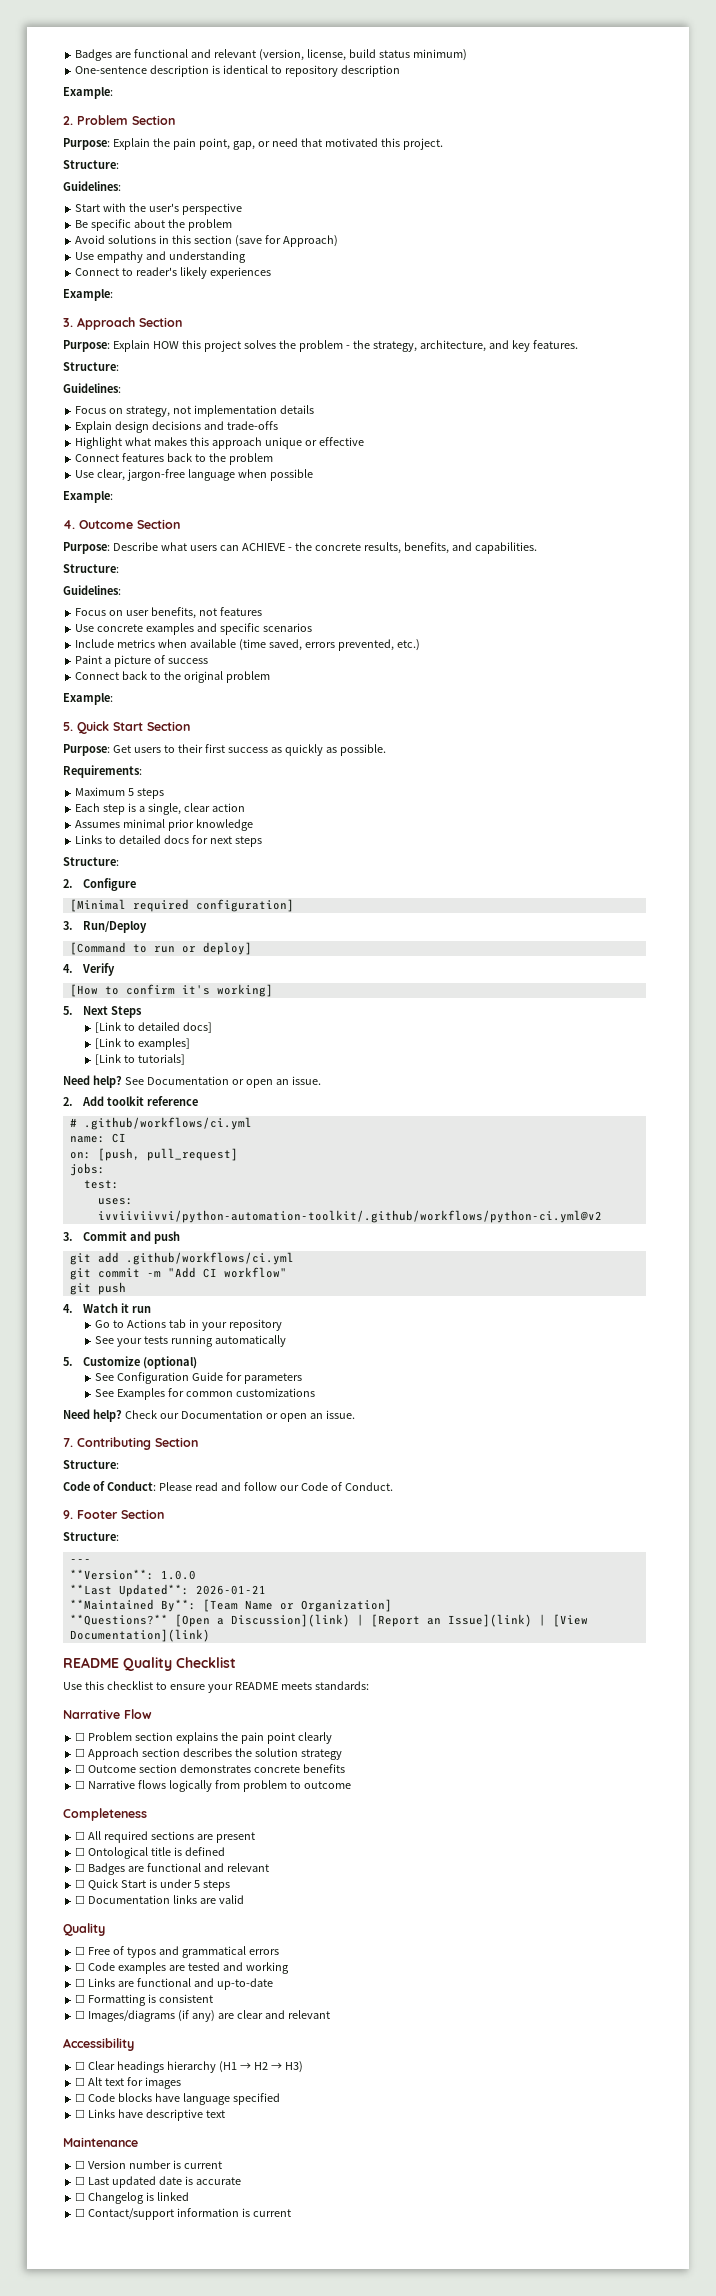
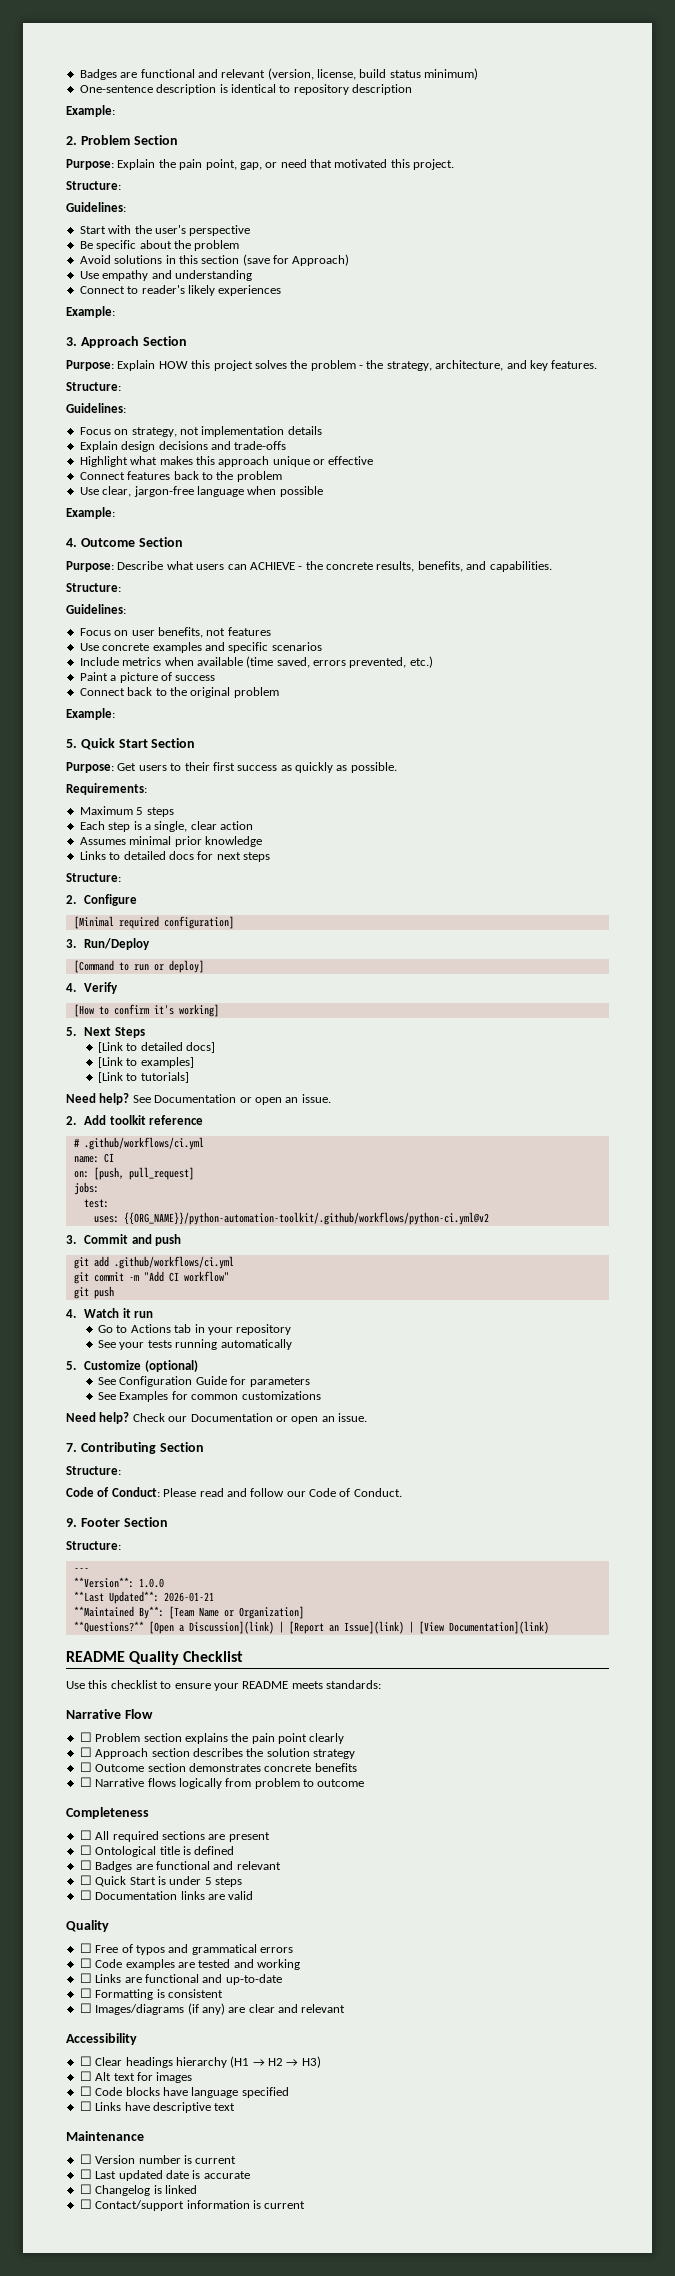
[97,1210,602,1223] ivviiviivvi/python-automation-toolkit/.github/workflows/python-ci.yml@v2 -> [123,1212,489,1225] {{ORG_NAME}}/python-automation-toolkit/.github/workflows/python-ci.yml@v2

